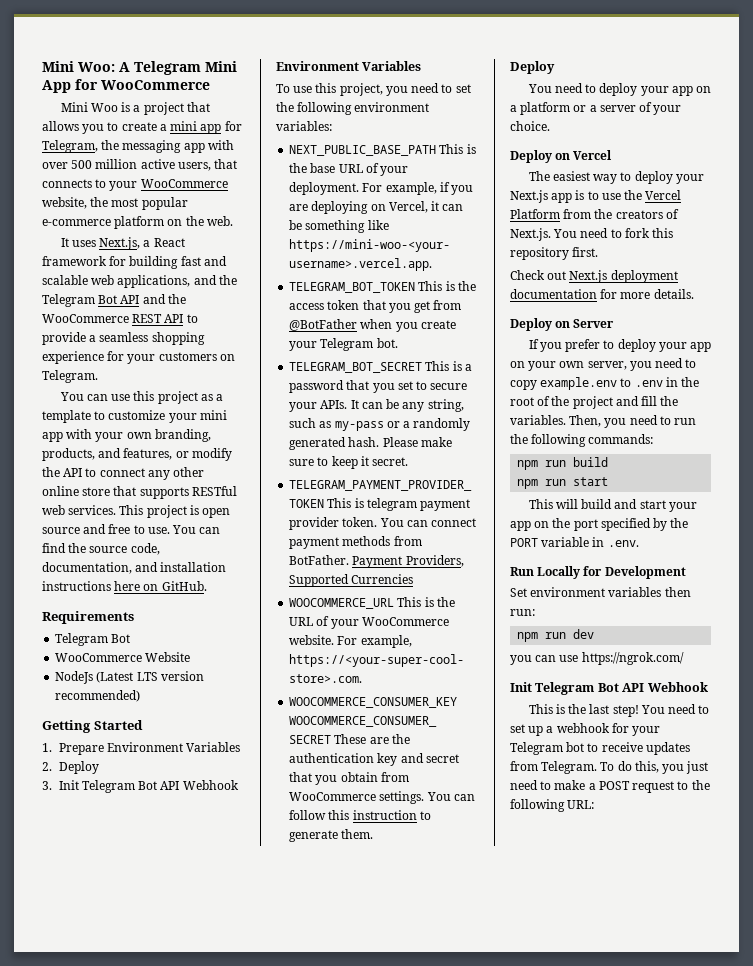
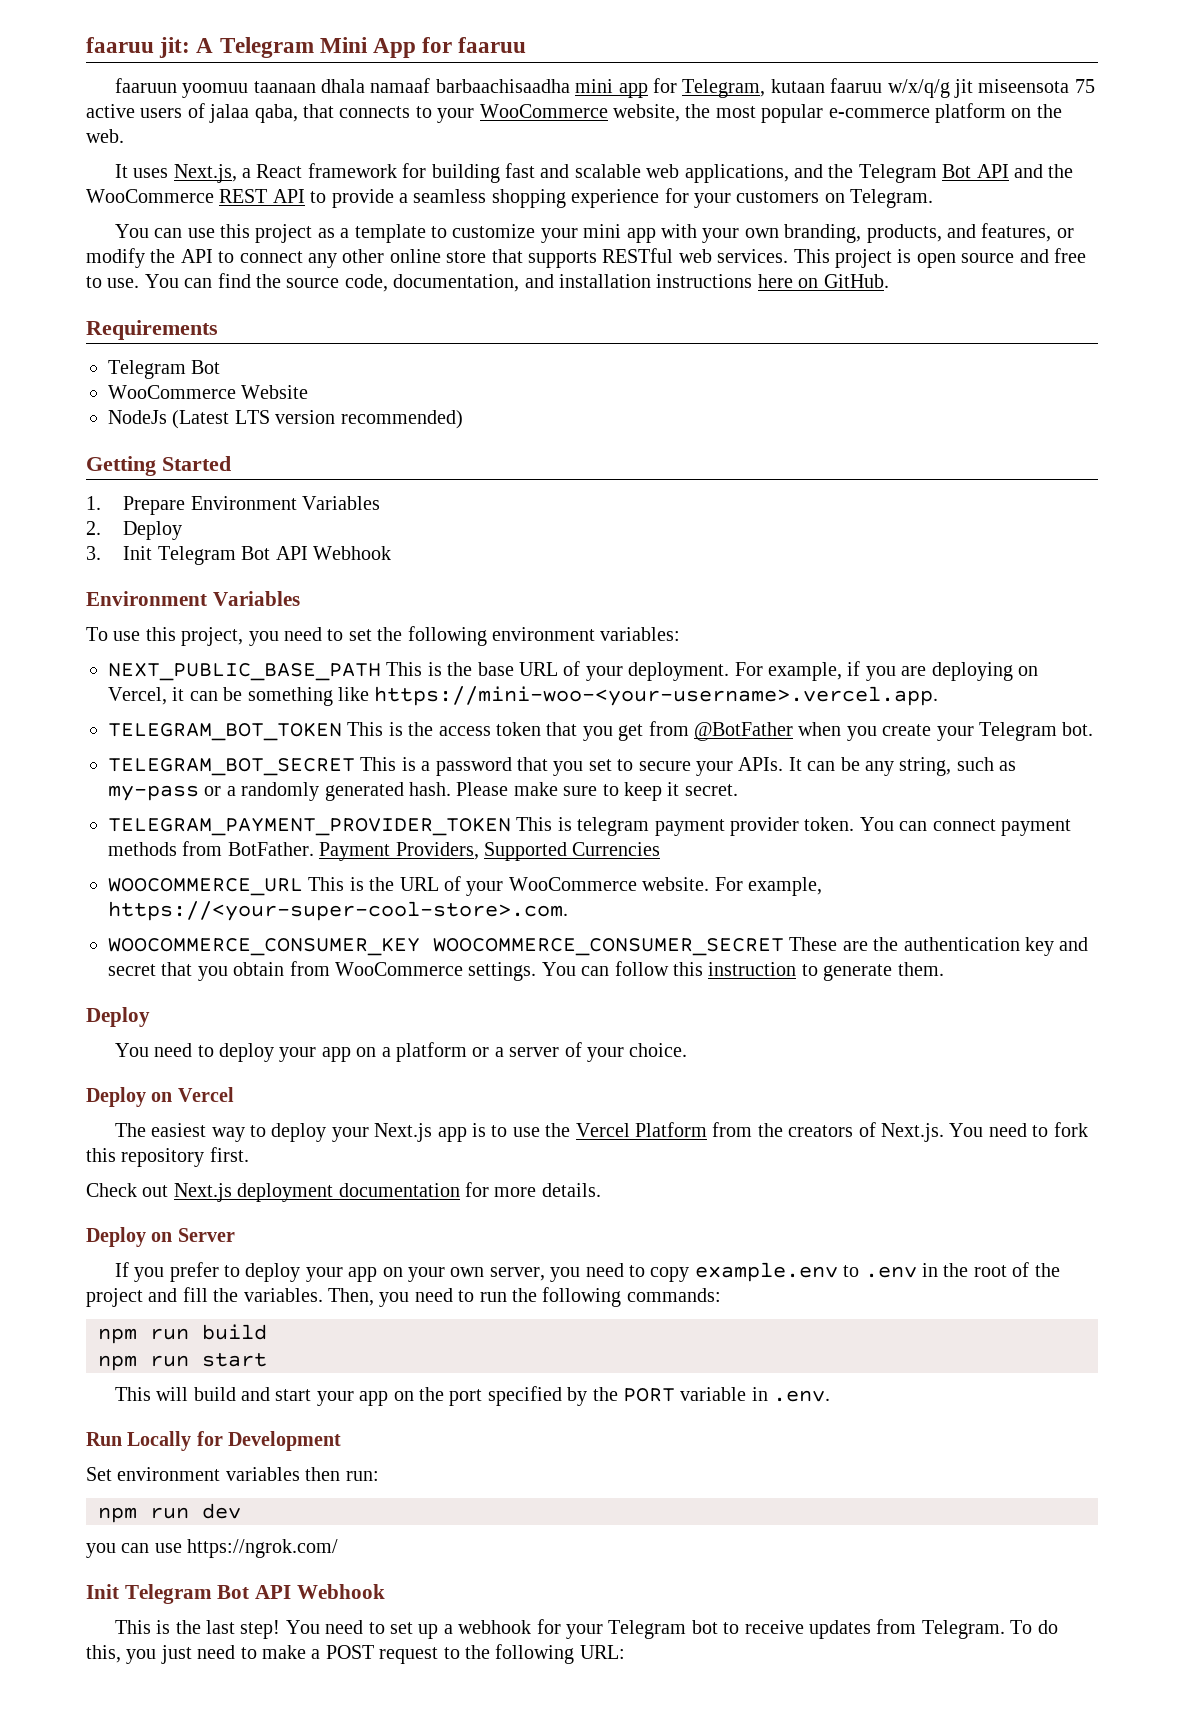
[42,61,115,72] Mini Woo: -> [86,37,191,58] faaruu jit:
[101,80,210,90] [60,102,210,115] [42,121,242,134] [42,140,234,153] [42,159,211,171] WooCommerce // Mini Woo is a project that allows you to create a mini app for Telegram, the messaging app with over 500 million active users, -> [458,37,527,53] [114,78,1095,98] [86,103,298,123] faaruu // faaruun yoomuu taanaan dhala namaaf barbaachisaadha mini app for Telegram, kutaan faaruu w/x/q/g jit miseensota 75 active users of jalaa qaba,

